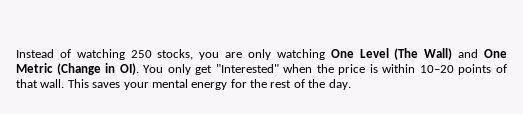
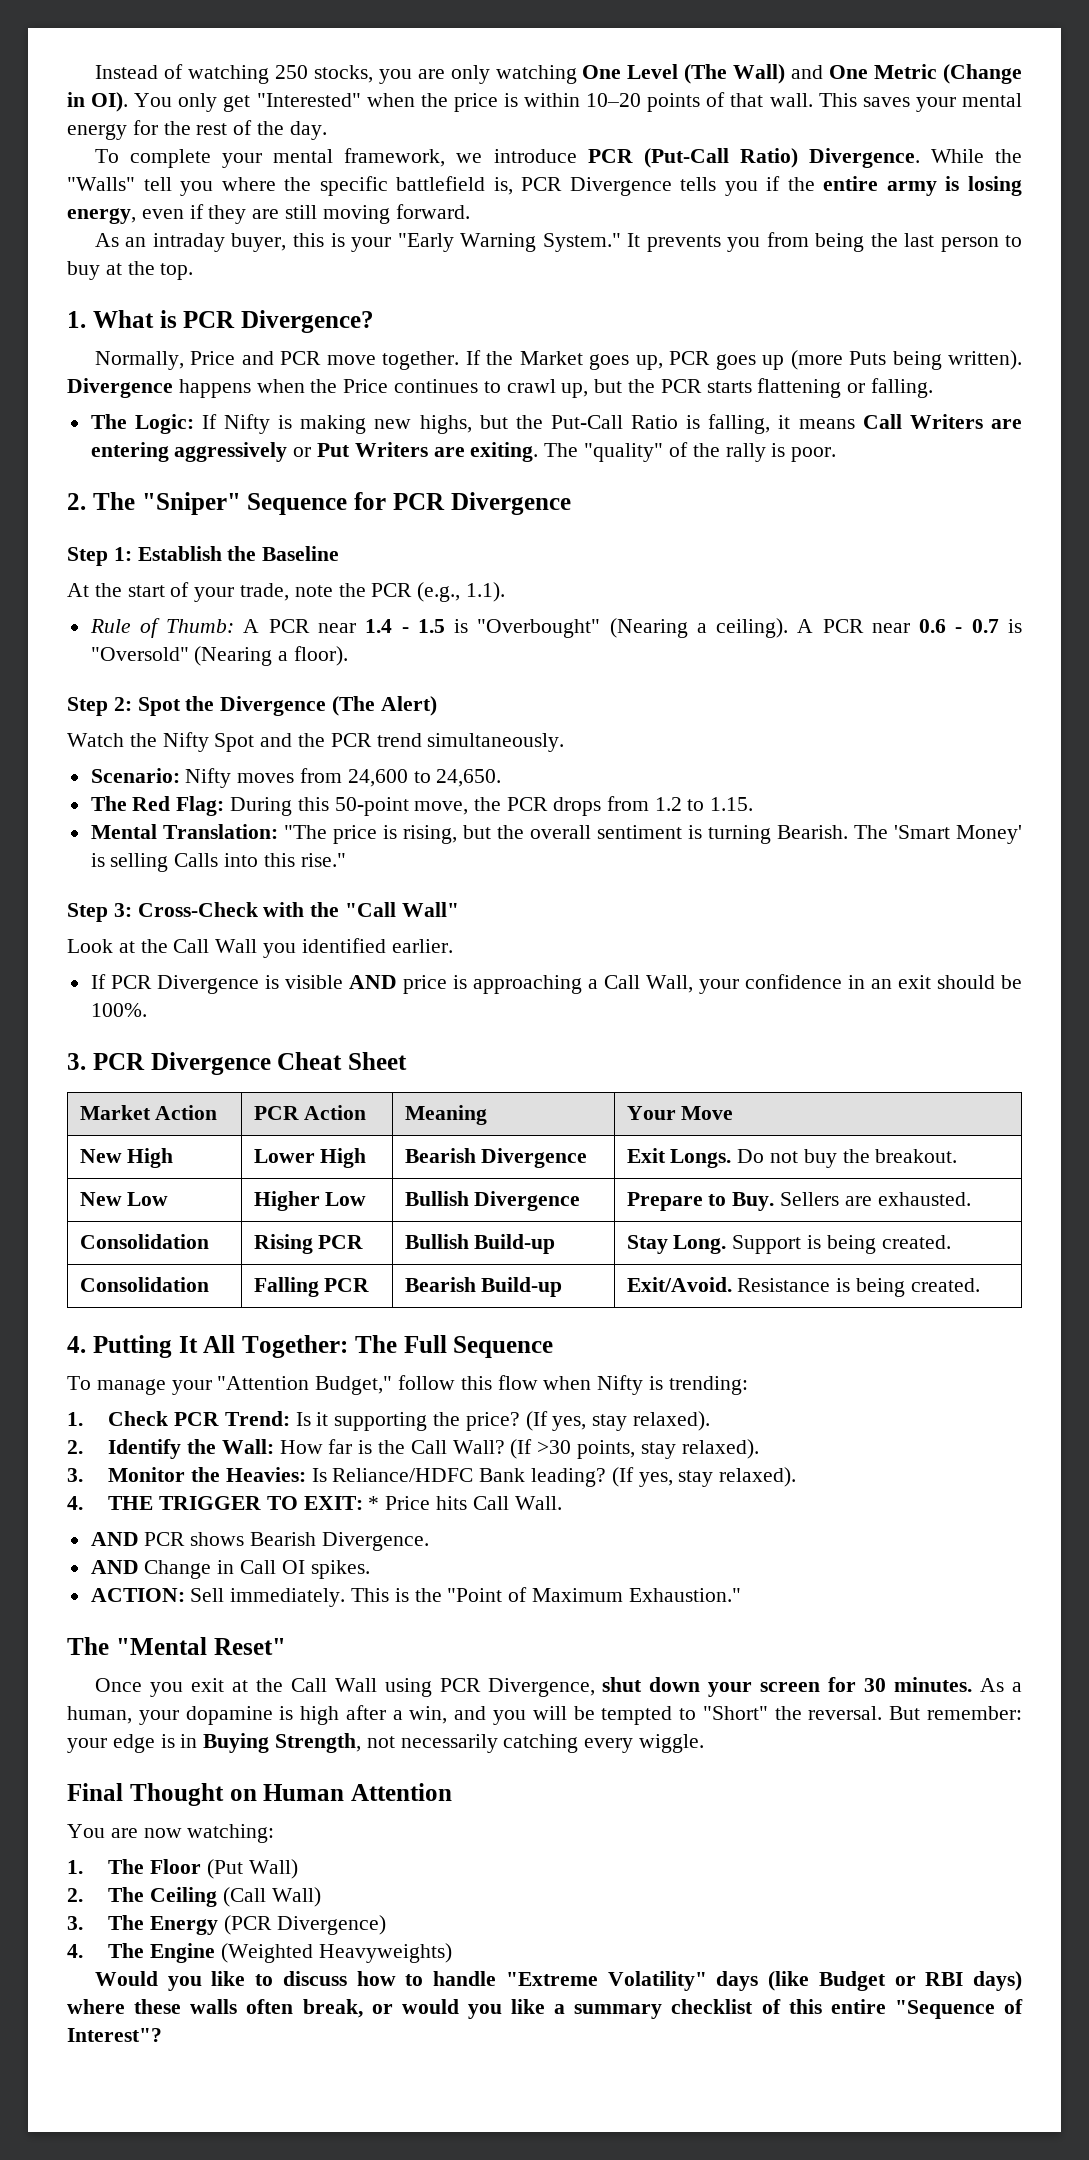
(351, 84) none -> [94,148,1022,168] [67,176,1022,196] [67,204,470,224] [94,232,1023,252] [67,261,194,280] [67,310,374,333] [94,350,1022,370] [67,378,934,398] [90,414,1023,434] [90,442,837,462] [67,492,571,515] [67,546,340,566] [67,582,506,602] [89,618,1023,638] [90,646,349,666] [67,696,437,716] [67,732,565,752] [90,768,502,788] [90,796,754,816] [90,824,1022,844] [90,853,346,872] [67,902,459,922] [67,938,453,958] [90,974,1022,994] [90,1003,147,1017] [67,1052,407,1075] [79,1105,218,1120] [253,1105,367,1120] [404,1105,487,1125] [626,1106,734,1120] [79,1148,174,1168] [253,1148,367,1168] [404,1148,588,1168] [626,1148,958,1168] [79,1192,169,1206] [253,1191,367,1211] [404,1191,581,1211] [626,1192,971,1211] [79,1234,209,1249] [253,1234,364,1254] [404,1234,556,1254] [626,1235,951,1254] [79,1277,209,1292] [253,1277,370,1297] [404,1277,563,1297] [626,1277,980,1297] [67,1335,554,1358] [67,1375,748,1395] [67,1411,711,1431] [67,1439,759,1459] [67,1467,797,1487] [67,1496,562,1510] [90,1532,429,1551] [90,1560,370,1579] [90,1587,741,1607] [67,1637,286,1655] [94,1677,1023,1697] [67,1705,1023,1725] [67,1733,705,1753] [67,1783,452,1806] [67,1824,275,1843] [67,1859,298,1879] [67,1887,321,1907] [67,1915,386,1935] [67,1943,452,1963] [94,1971,1022,1991] [67,1999,1023,2019] [67,2028,162,2042] // To complete your mental framework, we introduce PCR (Put-Call Ratio) Divergence. While the "Walls" tell you where the specific battlefield is, PCR Divergence tells you if the entire army is losing energy, even if they are still moving forward. // As an intraday buyer, this is your "Early Warning System." It prevents you from being the last person to buy at the top. // 1. What is PCR Divergence? // Normally, Price and PCR move together. If the Market goes up, PCR goes up (more Puts being written). Divergence happens when the Price continues to crawl up, but the PCR starts flattening or falling. // The Logic: If Nifty is making new highs, but the Put-Call Ratio is falling, it means Call Writers are entering aggressively or Put Writers are exiting. The "quality" of the rally is poor. // 2. The "Sniper" Sequence for PCR Divergence // Step 1: Establish the Baseline // At the start of your trade, note the PCR (e.g., 1.1). // Rule of Thumb: A PCR near 1.4 - 1.5 is "Overbought" (Nearing a ceiling). A PCR near 0.6 - 0.7 is "Oversold" (Nearing a floor). // Step 2: Spot the Divergence (The Alert) // Watch the Nifty Spot and the PCR trend simultaneously. // Scenario: Nifty moves from 24,600 to 24,650. // The Red Flag: During this 50-point move, the PCR drops from 1.2 to 1.15. // Mental Translation: "The price is rising, but the overall sentiment is turning Bearish. The 'Smart Money' is selling Calls into this rise." // Step 3: Cross-Check with the "Call Wall" // Look at the Call Wall you identified earlier. // If PCR Divergence is visible AND price is approaching a Call Wall, your confidence in an exit should be 100%. // 3. PCR Divergence Cheat Sheet // Market Action | PCR Action | Meaning | Your Move // New High | Lower High | Bearish Divergence | Exit Longs. Do not buy the breakout. // New Low | Higher Low | Bullish Divergence | Prepare to Buy. Sellers are exhausted. // Consolidation | Rising PCR | Bullish Build-up | Stay Long. Support is being created. // Consolidation | Falling PCR | Bearish Build-up | Exit/Avoid. Resistance is being created. // 4. Putting It All Together: The Full Sequence // To manage your "Attention Budget," follow this flow when Nifty is trending: // 1. Check PCR Trend: Is it supporting the price? (If yes, stay relaxed). // 2. Identify the Wall: How far is the Call Wall? (If >30 points, stay relaxed). // 3. Monitor the Heavies: Is Reliance/HDFC Bank leading? (If yes, stay relaxed). // 4. THE TRIGGER TO EXIT: * Price hits Call Wall. // AND PCR shows Bearish Divergence. // AND Change in Call OI spikes. // ACTION: Sell immediately. This is the "Point of Maximum Exhaustion." // The "Mental Reset" // Once you exit at the Call Wall using PCR Divergence, shut down your screen for 30 minutes. As a human, your dopamine is high after a win, and you will be tempted to "Short" the reversal. But remember: your edge is in Buying Strength, not necessarily catching every wiggle. // Final Thought on Human Attention // You are now watching: // 1. The Floor (Put Wall) // 2. The Ceiling (Call Wall) // 3. The Energy (PCR Divergence) // 4. The Engine (Weighted Heavyweights) // Would you like to discuss how to handle "Extreme Volatility" days (like Budget or RBI days) where these walls often break, or would you like a summary checklist of this entire "Sequence of Interest"?

